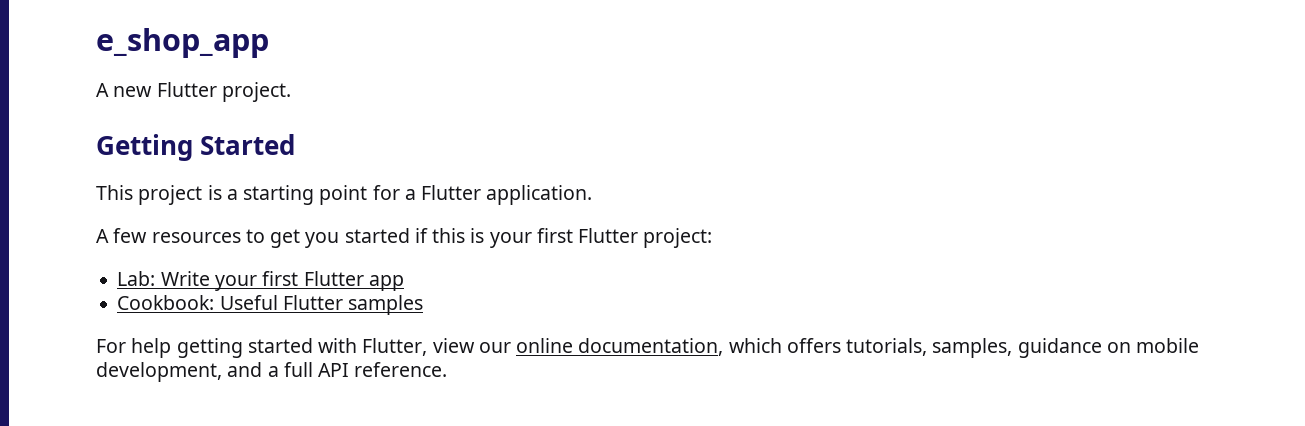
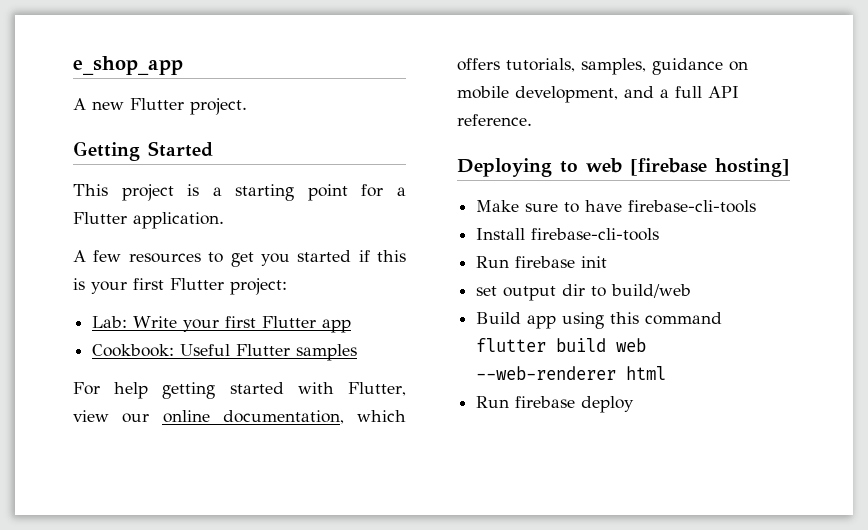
(448, 369) none -> [457,158,790,177] [476,200,757,213] [476,228,660,241] [476,256,608,268] [476,284,692,301] [476,312,723,329] [476,338,647,352] [476,366,667,380] [476,396,635,413] // Deploying to web [firebase hosting] // Make sure to have firebase-cli-tools // Install firebase-cli-tools // Run firebase init // set output dir to build/web // Build app using this command flutter build web --web-renderer html // Run firebase deploy

